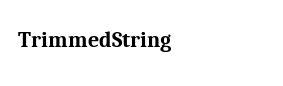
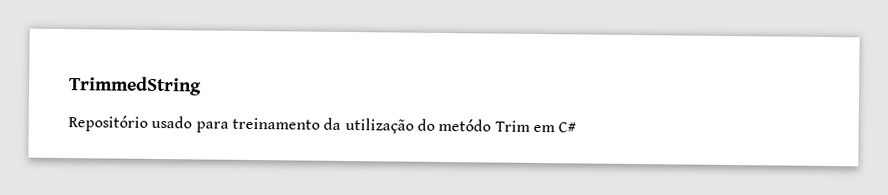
(171, 41) none -> [68,115,577,134] // Repositório usado para treinamento da utilização do metódo Trim em C#

